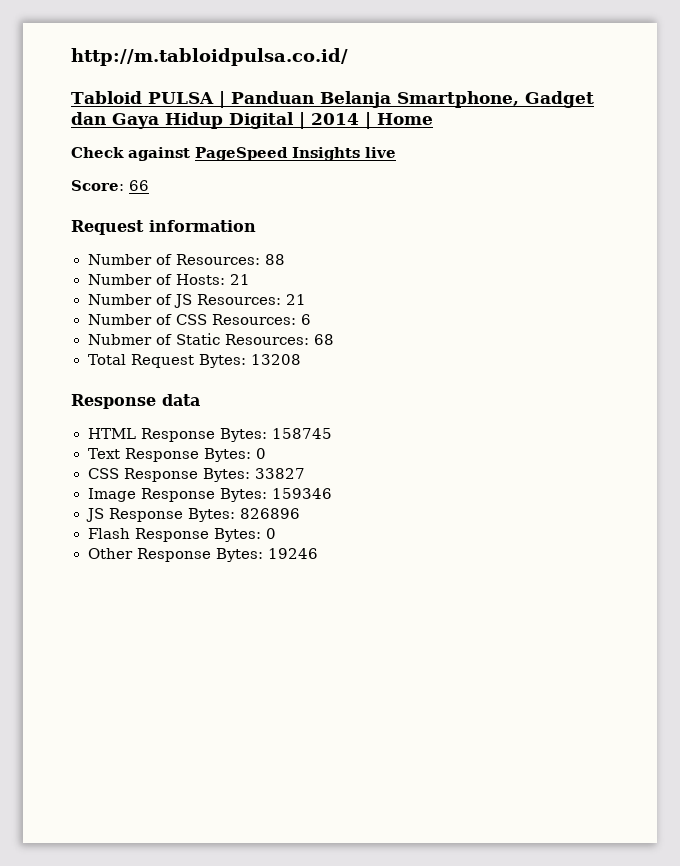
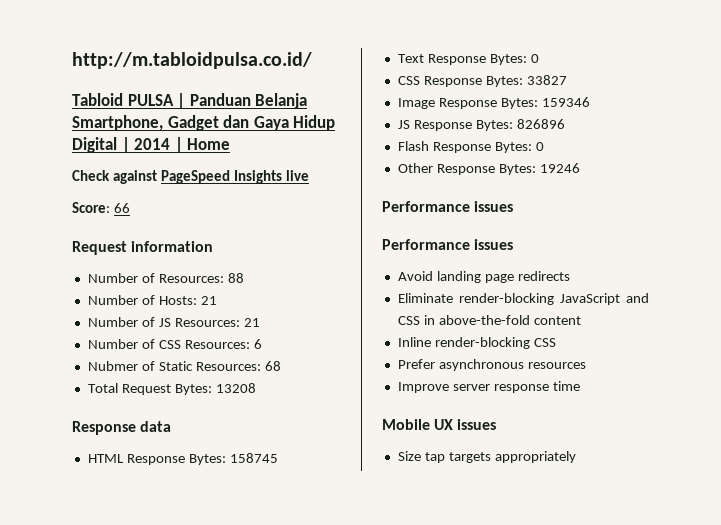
(318, 553) none -> [382,201,514,212] [382,239,514,250] [397,271,570,283] [397,293,649,305] [397,315,581,325] [397,337,556,349] [397,359,586,371] [397,381,580,393] [382,419,497,430] [397,451,576,463] // Performance issues // Performance issues // Avoid landing page redirects // Eliminate render-blocking JavaScript and CSS in above-the-fold content // Inline render-blocking CSS // Prefer asynchronous resources // Improve server response time // Mobile UX issues // Size tap targets appropriately

